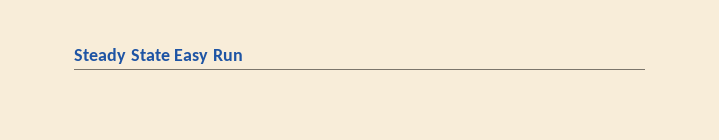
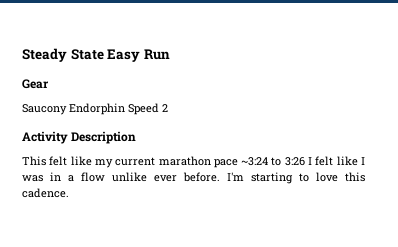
(244, 55) none -> [22,79,49,89] [22,103,168,115] [22,131,137,144] [22,156,366,168] [22,172,365,184] [22,188,69,198] // Gear // Saucony Endorphin Speed 2 // Activity Description // This felt like my current marathon pace ~3:24 to 3:26 I felt like I was in a flow unlike ever before. I'm starting to love this cadence.

